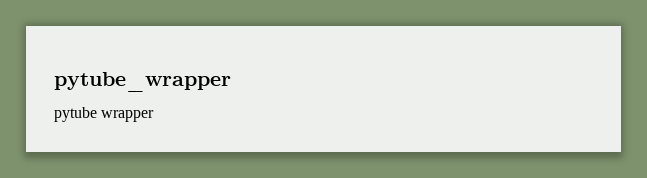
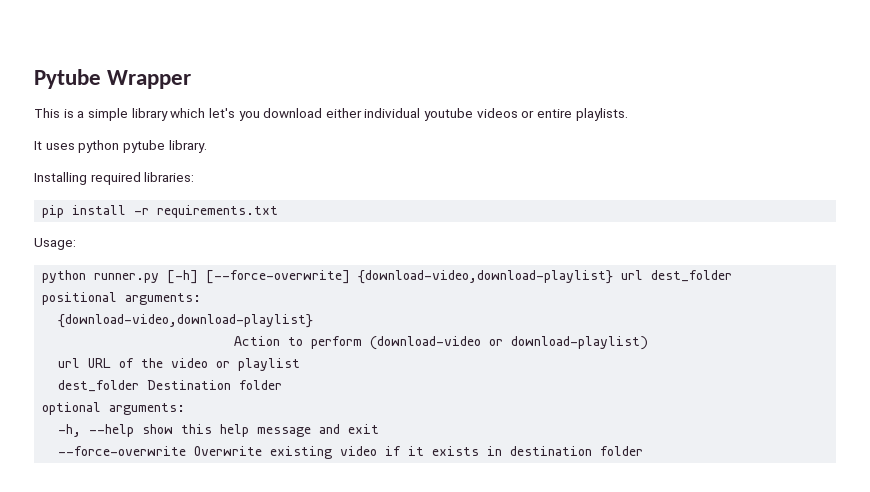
[54,72,231,92] [54,107,155,122] pytube_wrapper // pytube wrapper -> [34,69,192,89] [34,108,628,121] [34,140,207,153] [34,172,195,185] [42,205,279,218] [34,238,76,250] [42,270,733,284] [42,292,202,305] [58,314,314,328] [234,336,649,350] [58,358,301,371] [58,380,283,392] [42,402,186,415] [58,424,380,437] [58,446,644,459] Pytube Wrapper // This is a simple library which let's you download either individual youtube videos or entire playlists. // It uses python pytube library. // Installing required libraries: // pip install -r requirements.txt // Usage: // python runner.py [-h] [--force-overwrite] {download-video,download-playlist} url dest_folder // positional arguments: // {download-video,download-playlist} // Action to perform (download-video or download-playlist) // url URL of the video or playlist // dest_folder Destination folder // optional arguments: // -h, --help show this help message and exit // --force-overwrite Overwrite existing video if it exists in destination folder

